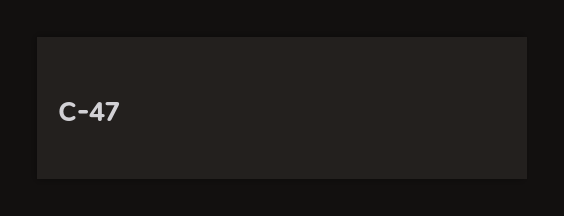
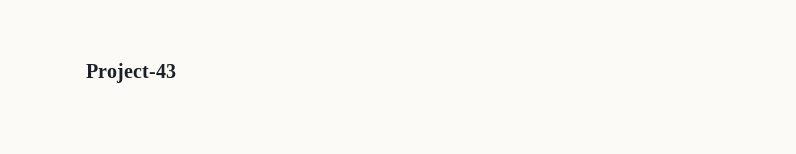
[58,101,120,122] C-47 -> [86,63,176,83] Project-43

